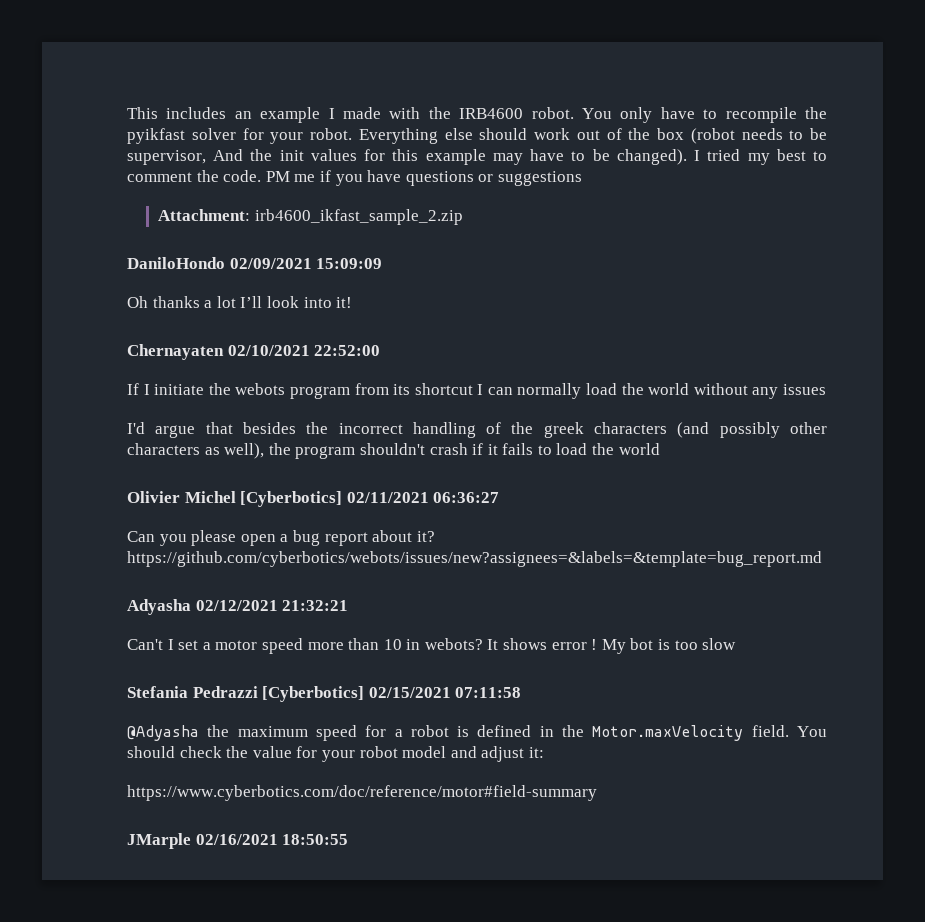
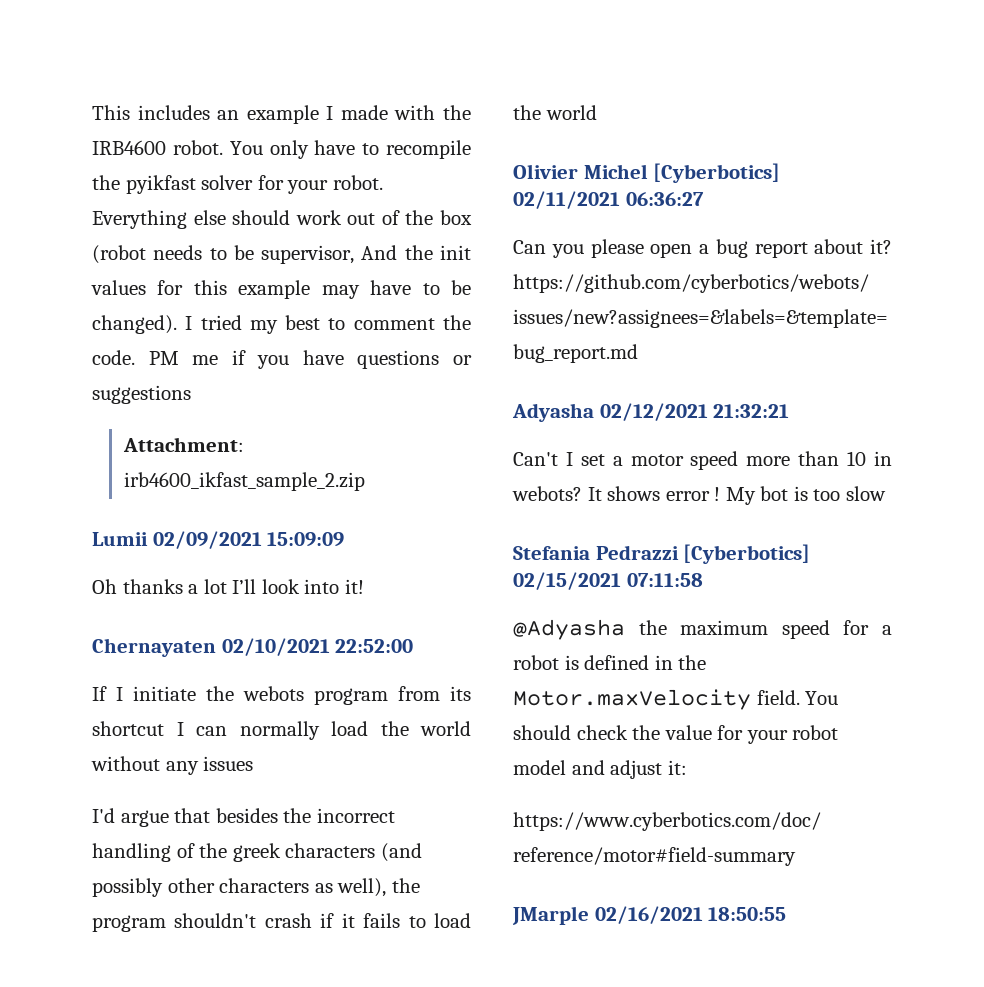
[127,257,225,269] DaniloHondo -> [92,532,148,546] Lumii

